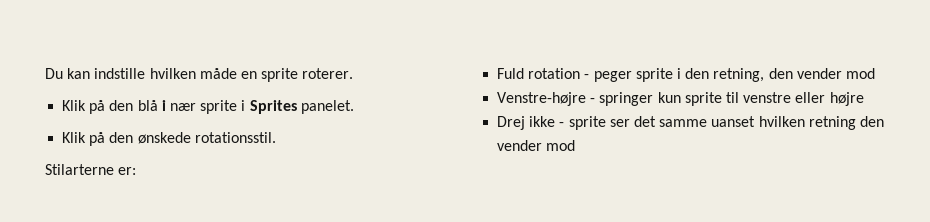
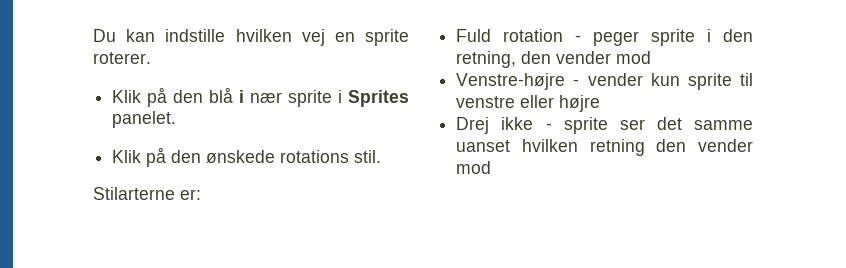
[199,68,237,79] måde -> [301,29,325,46] vej
[194,132,276,143] rotationsstil. -> [280,150,382,163] rotations stil.
[599,92,654,106] springer -> [587,73,643,86] vender

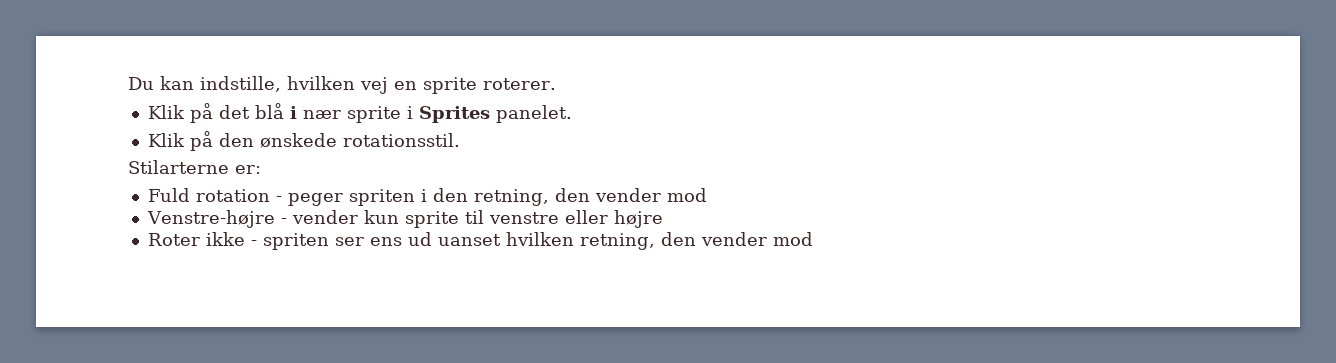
[165,29,226,42] indstille -> [200,76,281,92] indstille,
[173,90,204,103] den -> [218,105,250,119] det
[280,150,382,163] rotations stil. -> [342,133,460,147] rotationsstil.
[651,29,696,46] sprite -> [348,189,415,206] spriten
[456,117,490,134] Drej -> [147,233,200,246] Roter
[563,117,753,134] sprite ser det samme -> [262,232,432,250] spriten ser ens ud
[589,139,645,156] retning -> [579,233,655,250] retning,

